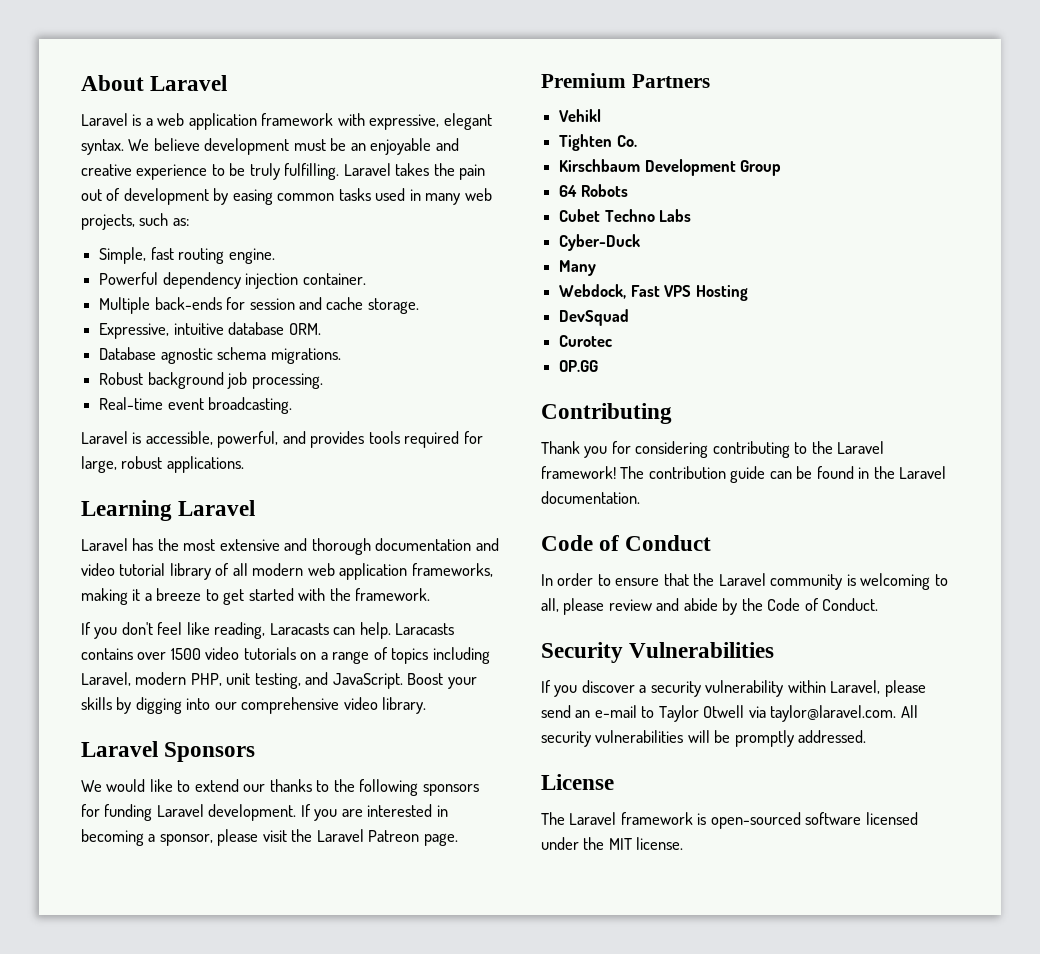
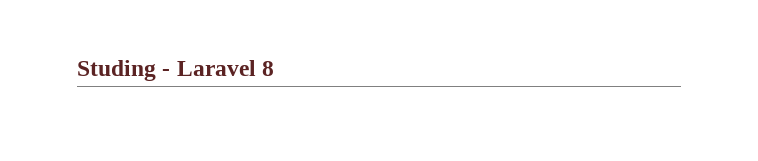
[81,75,228,91] [81,113,492,130] [81,138,459,155] [81,163,486,180] [81,188,492,205] [81,213,189,230] [99,247,275,264] [99,272,366,289] [99,297,419,314] [99,322,321,339] [99,347,341,364] [99,372,323,389] [99,397,293,414] [81,431,483,448] [81,456,244,473] [81,500,256,521] [81,538,499,555] [81,563,493,580] [81,588,431,605] [81,622,455,639] [81,647,490,664] [81,672,477,689] [81,697,427,714] [81,741,256,762] [81,779,479,796] [81,804,448,821] [81,829,458,846] [541,73,710,88] [559,109,602,122] [559,134,637,151] [559,159,782,176] [559,184,628,197] [559,209,692,222] [559,234,641,251] [559,260,597,276] [559,284,748,301] [559,309,630,326] [559,335,613,347] [559,360,599,372] [541,403,672,424] [541,441,885,458] [541,466,947,483] [541,491,640,504] [541,535,712,551] [541,573,948,590] [541,598,879,615] [541,642,775,663] [541,680,926,697] [541,705,918,722] [541,730,867,747] [541,774,614,790] [541,812,918,829] [541,837,684,850] About Laravel // Laravel is a web application framework with expressive, elegant syntax. We believe development must be an enjoyable and creative experience to be truly fulfilling. Laravel takes the pain out of development by easing common tasks used in many web projects, such as: // Simple, fast routing engine. // Powerful dependency injection container. // Multiple back-ends for session and cache storage. // Expressive, intuitive database ORM. // Database agnostic schema migrations. // Robust background job processing. // Real-time event broadcasting. // Laravel is accessible, powerful, and provides tools required for large, robust applications. // Learning Laravel // Laravel has the most extensive and thorough documentation and video tutorial library of all modern web application frameworks, making it a breeze to get started with the framework. // If you don't feel like reading, Laracasts can help. Laracasts contains over 1500 video tutorials on a range of topics including Laravel, modern PHP, unit testing, and JavaScript. Boost your skills by digging into our comprehensive video library. // Laravel Sponsors // We would like to extend our thanks to the following sponsors for funding Laravel development. If you are interested in becoming a sponsor, please visit the Laravel Patreon page. // Premium Partners // Vehikl // Tighten Co. // Kirschbaum Development Group // 64 Robots // Cubet Techno Labs // Cyber-Duck // Many // Webdock, Fast VPS Hosting // DevSquad // Curotec // OP.GG // Contributing // Thank you for considering contributing to the Laravel framework! The contribution guide can be found in the Laravel documentation. // Code of Conduct // In order to ensure that the Laravel community is welcoming to all, please review and abide by the Code of Conduct. // Security Vulnerabilities // If you discover a security vulnerability within Laravel, please send an e-mail to Taylor Otwell via taylor@laravel.com. All security vulnerabilities will be promptly addressed. // License // The Laravel framework is open-sourced software licensed under the MIT license. -> [77,60,275,81] Studing - Laravel 8

